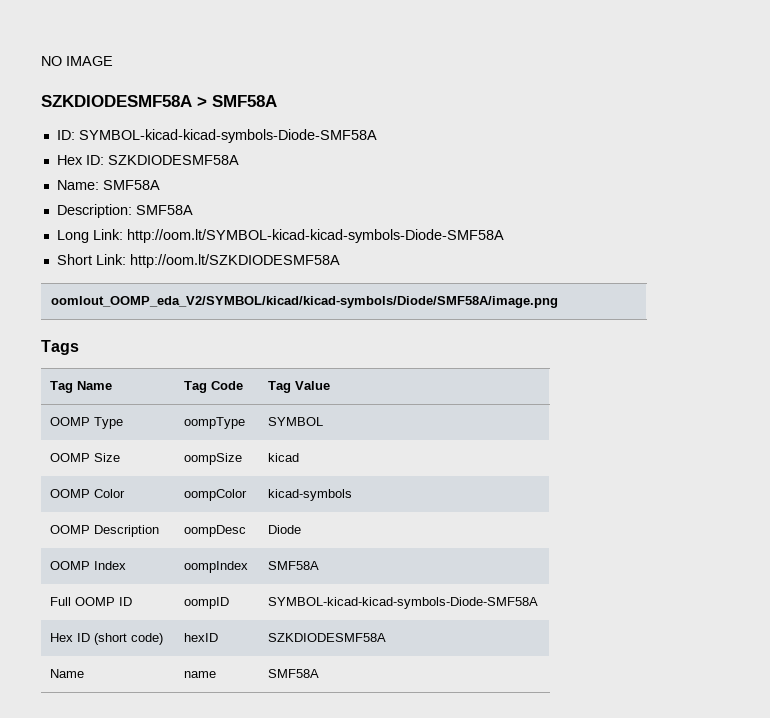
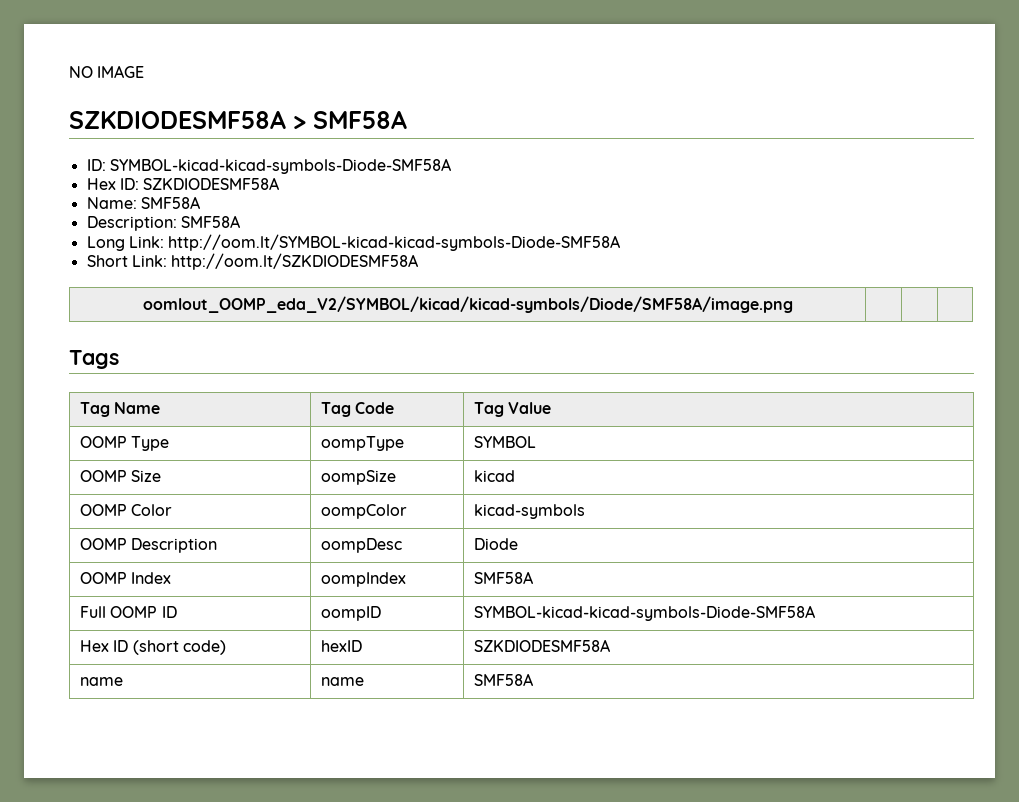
[50,669,85,678] Name -> [80,677,124,686] name

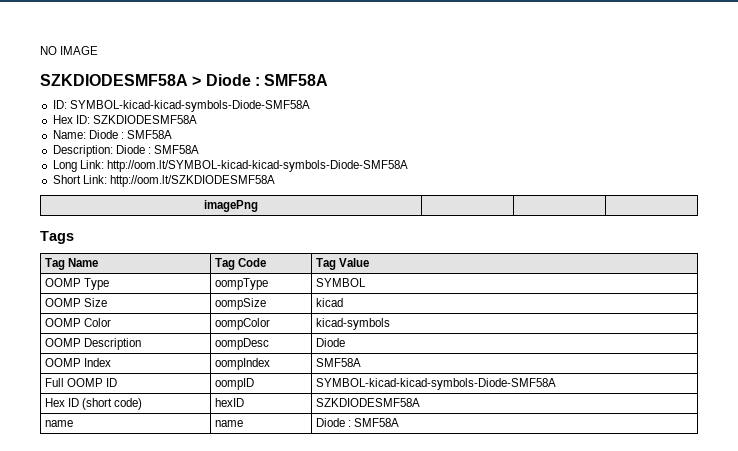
(306, 122) none -> [205,74,260,86] Diode :
(137, 203) none -> [88,130,124,139] Diode :
(177, 223) none -> [115,145,151,154] Diode :
[142,296,793,313] oomlout_OOMP_eda_V2/SYMBOL/kicad/kicad-symbols/Diode/SMF58A/image.png -> [204,200,258,212] imagePng
(365, 681) none -> [315,418,352,427] Diode :

